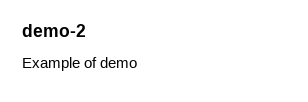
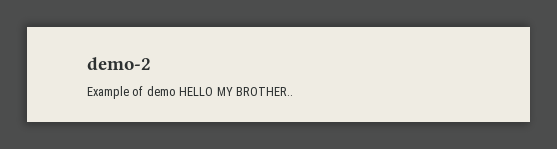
(138, 62) none -> [179,87,293,96] HELLO MY BROTHER..

